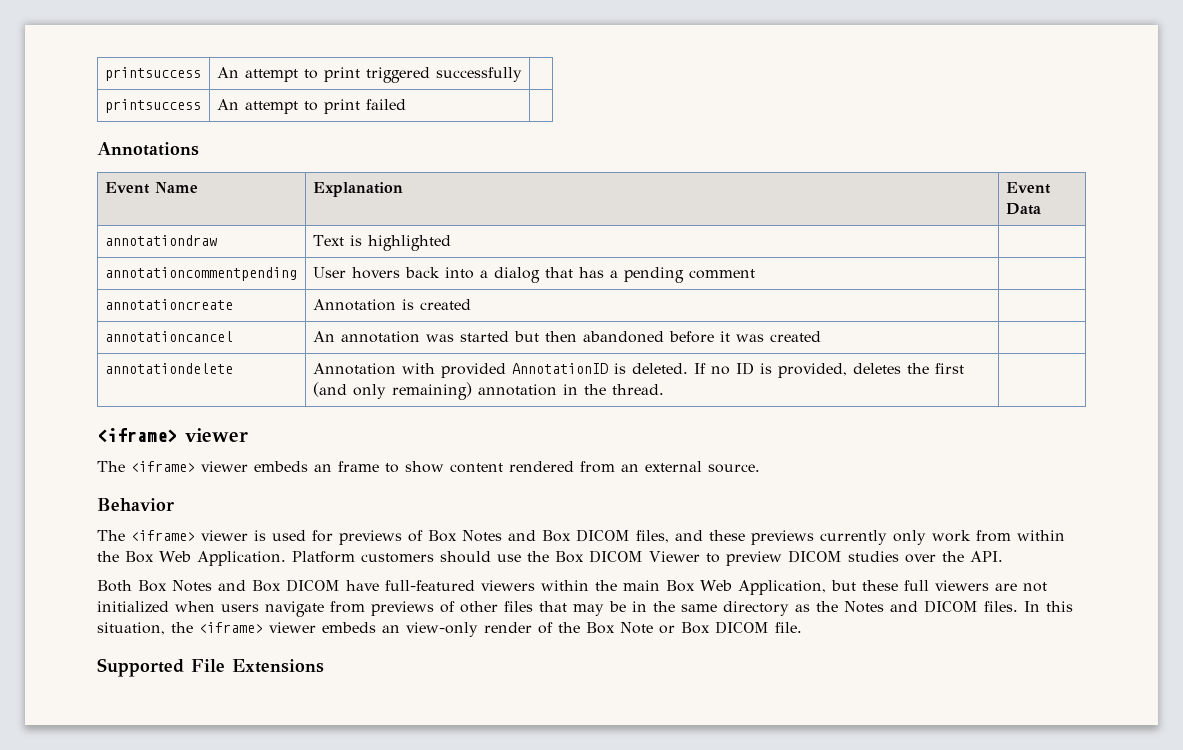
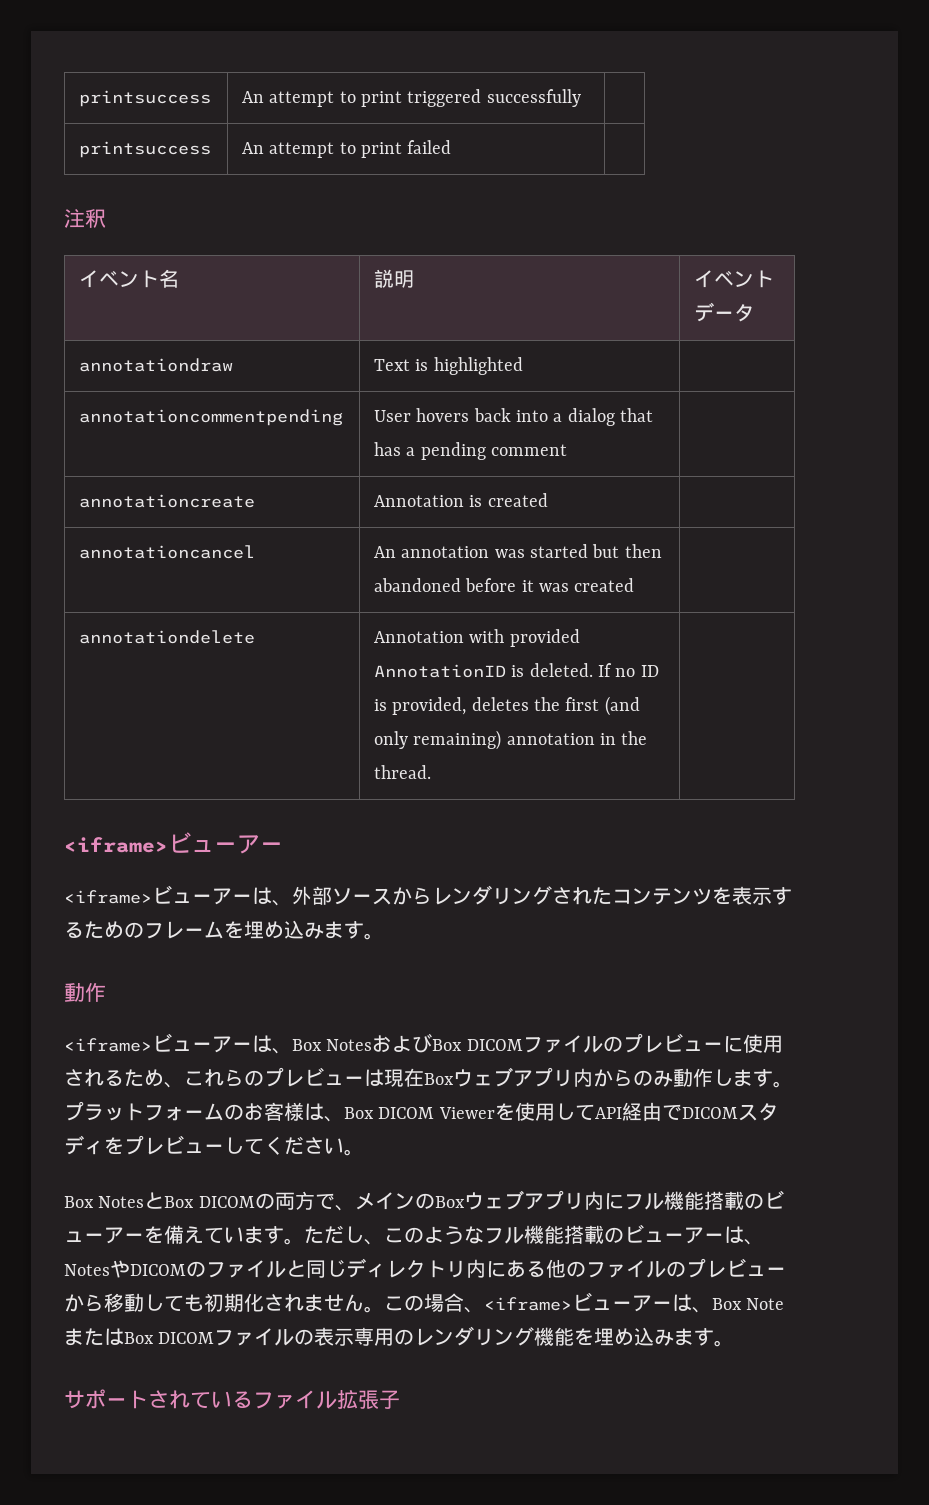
[97,142,199,156] [104,182,198,194] [312,182,403,197] [1005,182,1051,194] [1005,203,1041,215] Annotations // Event Name | Explanation | Event Data -> [64,209,106,229] [79,269,180,288] [374,269,415,288] [694,270,775,288] [694,302,755,322] 注釈 // イベント名 | 説明 | イベントデータ
[185,428,248,442] [97,461,760,473] [97,498,174,511] [97,529,1065,545] [97,550,1003,566] [97,579,1047,595] [97,600,1073,617] [97,622,580,637] viewer // The <iframe> viewer embeds an frame to show content rendered from an external source. // Behavior // The <iframe> viewer is used for previews of Box Notes and Box DICOM files, and these previews currently only work from within the Box Web Application. Platform customers should use the Box DICOM Viewer to preview DICOM studies over the API. // Both Box Notes and Box DICOM have full-featured viewers within the main Box Web Application, but these full viewers are not initialized when users navigate from previews of other files that may be in the same directory as the Notes and DICOM files. In this situation, the <iframe> viewer embeds an view-only render of the -> [168,832,283,854] [64,885,792,906] [64,920,384,940] [64,983,106,1002] [64,1033,783,1054] [64,1067,793,1088] [64,1101,778,1122] [64,1135,364,1156] [64,1190,784,1211] [64,1224,764,1245] [64,1258,786,1278] [64,1292,712,1313] ビューアー // <iframe>ビューアーは、外部ソースからレンダリングされたコンテンツを表示するためのフレームを埋め込みます。 // 動作 // <iframe>ビューアーは、Box NotesおよびBox DICOMファイルのプレビューに使用されるため、これらのプレビューは現在Boxウェブアプリ内からのみ動作します。プラットフォームのお客様は、Box DICOM Viewerを使用してAPI経由でDICOMスタディをプレビューしてください。 // Box NotesとBox DICOMの両方で、メインのBoxウェブアプリ内にフル機能搭載のビューアーを備えています。ただし、このようなフル機能搭載のビューアーは、NotesやDICOMのファイルと同じディレクトリ内にある他のファイルのプレビューから移動しても初期化されません。この場合、<iframe>ビューアーは、
[659,621,802,634] [97,658,324,677] or Box DICOM file. // Supported File Extensions -> [64,1326,735,1347] [64,1389,400,1409] またはBox DICOMファイルの表示専用のレンダリング機能を埋め込みます。 // サポートされているファイル拡張子

